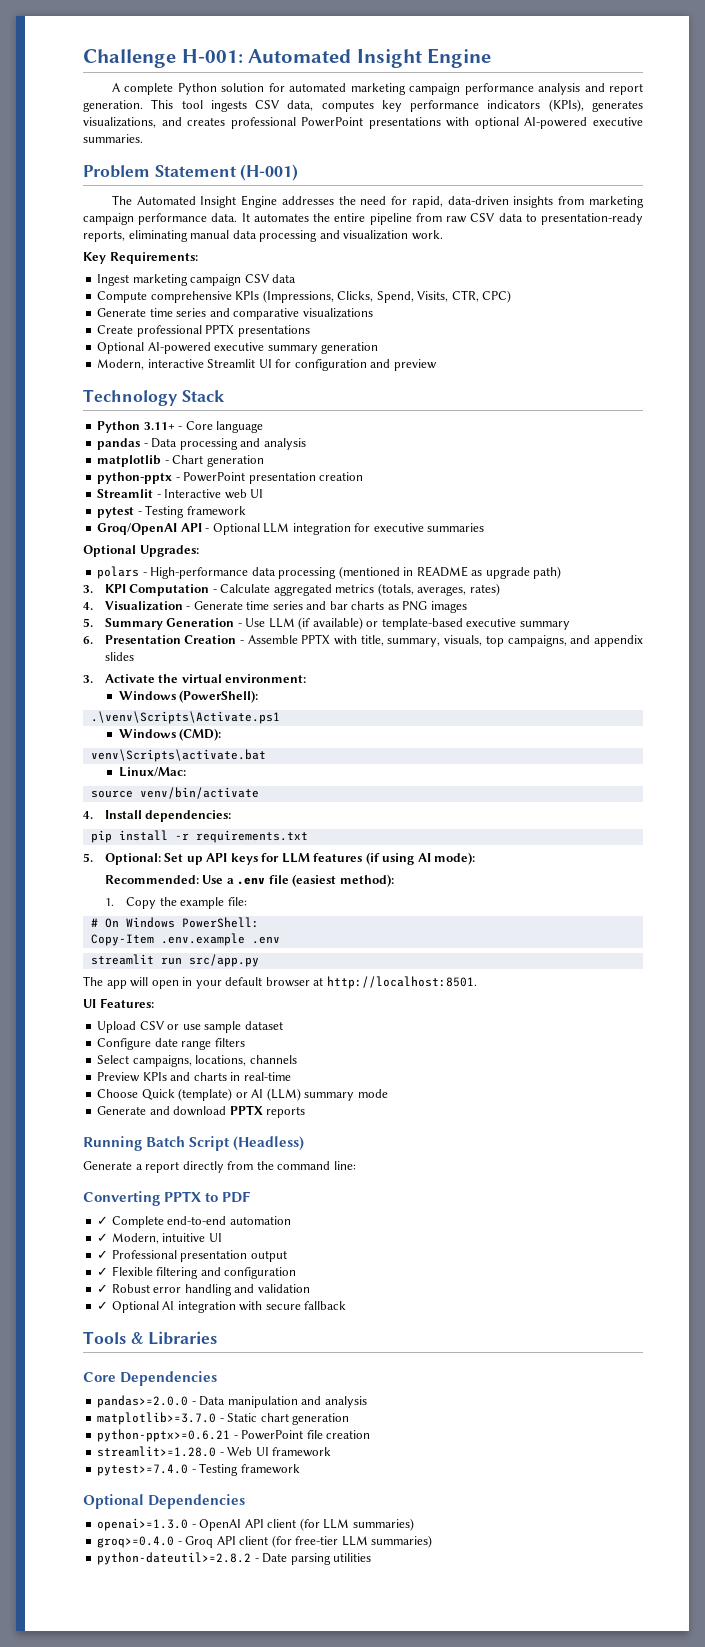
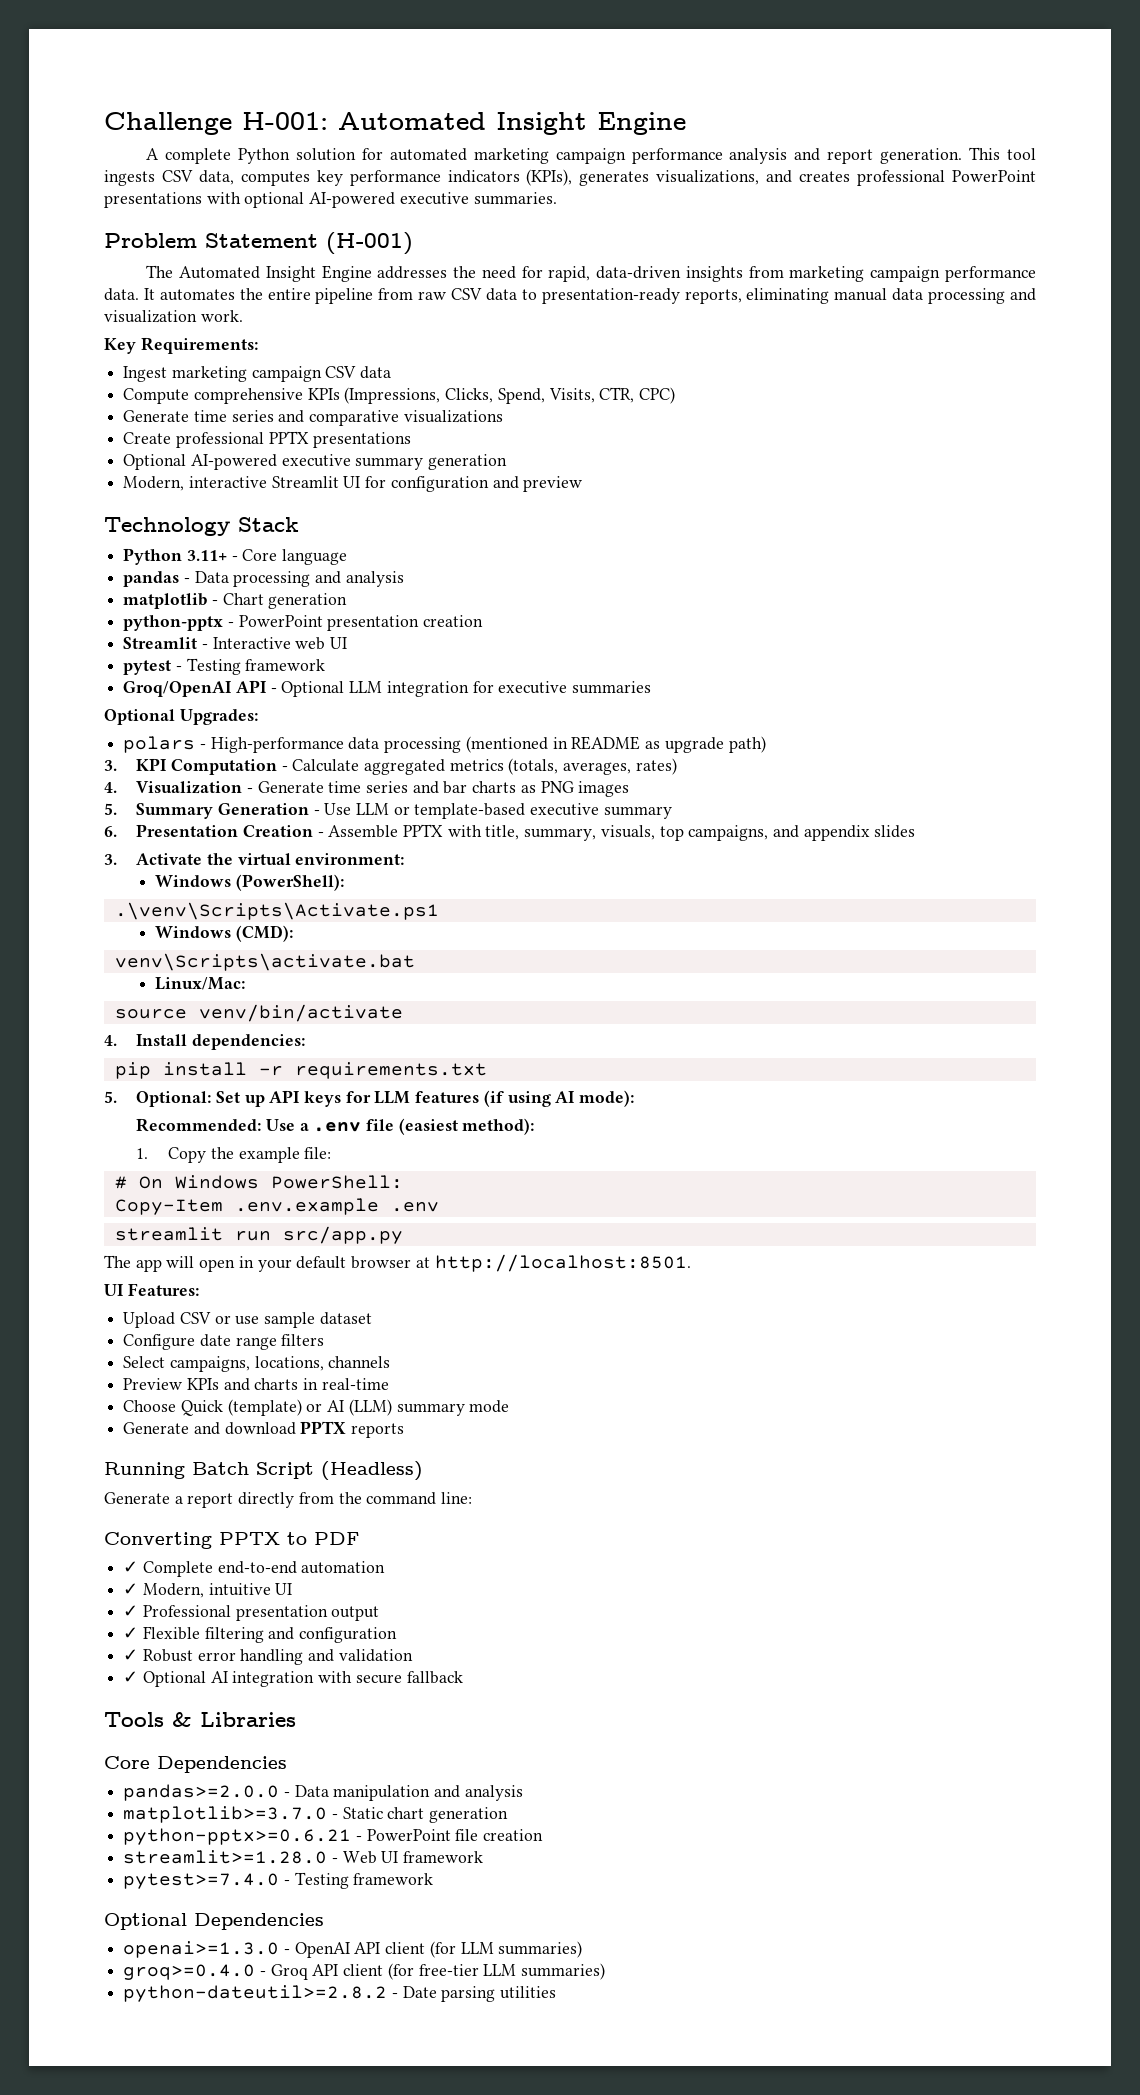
[298,617,363,630] (if available) -> (389, 809) none

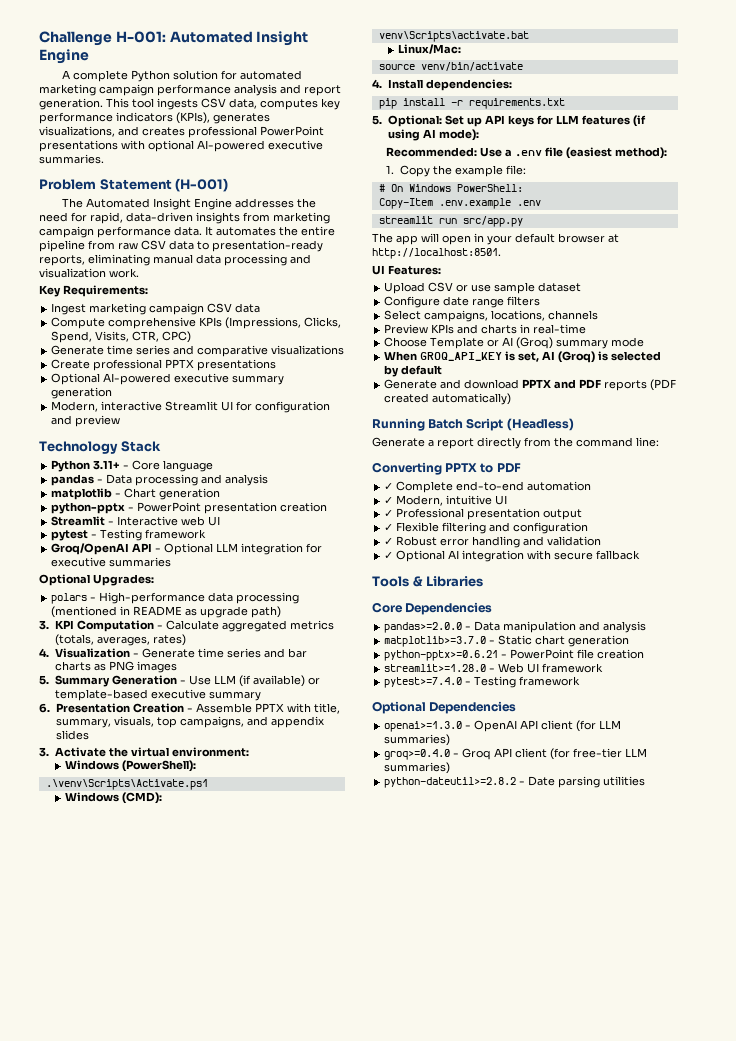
(389, 809) none -> [238,675,305,687] (if available)
[180,1399,302,1416] Quick (template) -> [430,337,485,349] Template
[348,1399,392,1416] (LLM) -> [516,337,554,349] (Groq)
(510, 1406) none -> [384,351,662,363] [384,365,443,377] // When GROQ_API_KEY is set, AI (Groq) is selected by default
(347, 1427) none -> [554,379,602,389] and PDF
(405, 1430) none -> [650,379,677,391] [384,393,512,405] (PDF created automatically)

